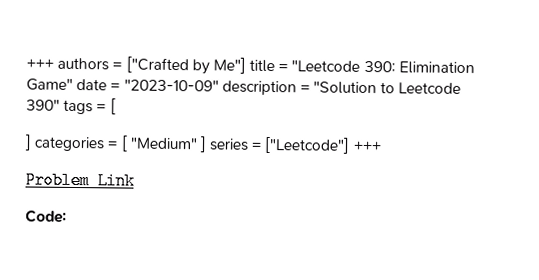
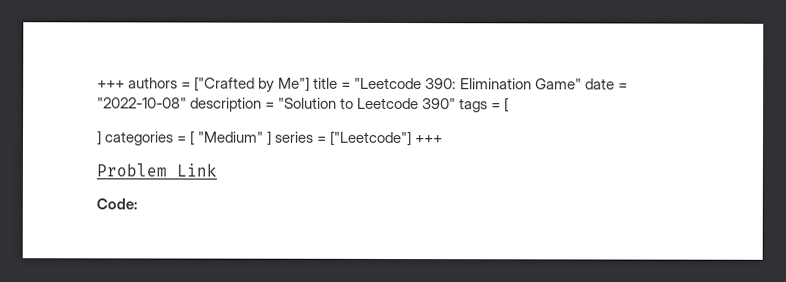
[123,79,219,92] "2023-10-09" -> [97,97,187,109] "2022-10-08"

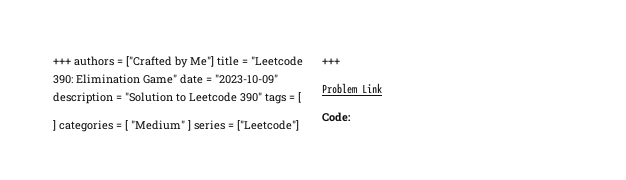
[97,97,187,109] "2022-10-08" -> [215,74,278,84] "2023-10-09"

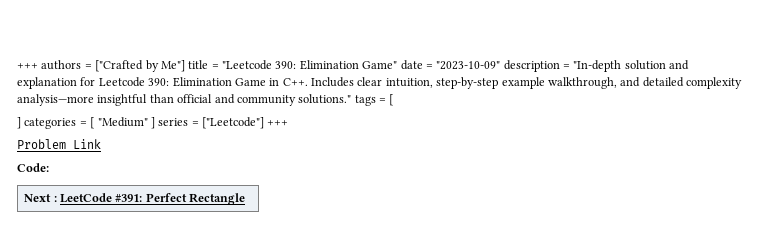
[125,92,262,102] "Solution to Leetcode 390" -> [573,60,690,72] [17,77,742,89] [17,94,352,106] "In-depth solution and explanation for Leetcode 390: Elimination Game in C++. Includes clear intuition, step-by-step example walkthrough, and detailed complexity analysis—more insightful than official and community solutions."
(351, 117) none -> [24,193,246,205] // Next : LeetCode #391: Perfect Rectangle

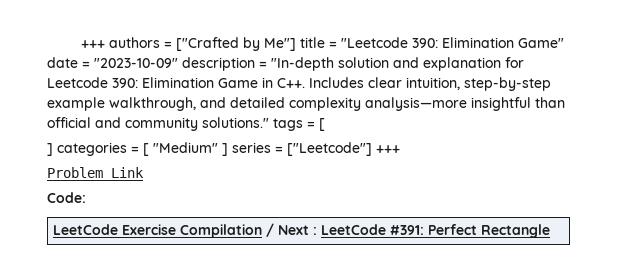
(49, 167) none -> [52,223,274,238] LeetCode Exercise Compilation /

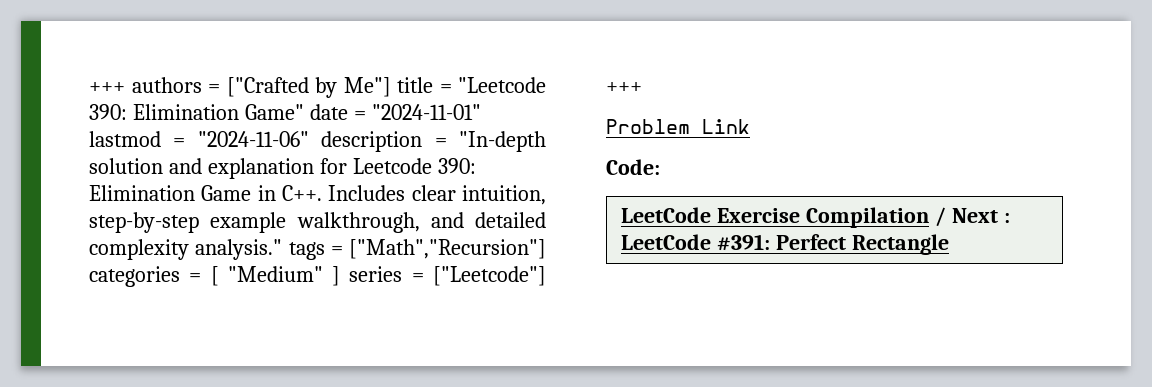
[94,58,178,68] "2023-10-09" -> [371,104,481,120] [89,131,309,147] "2024-11-01" lastmod = "2024-11-06"
[365,97,565,111] [47,117,325,131] [47,143,53,156] analysis—more insightful than official and community solutions." tags = [ // ] -> [195,239,546,260] analysis." tags = ["Math","Recursion"]

